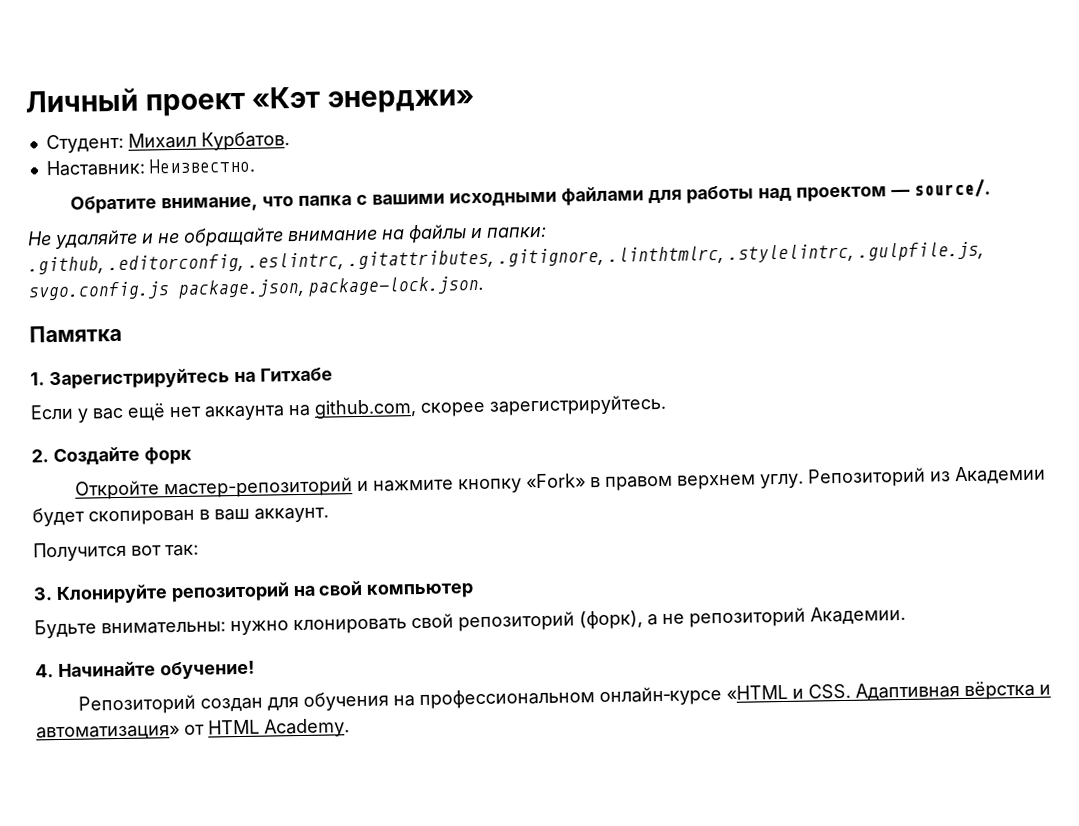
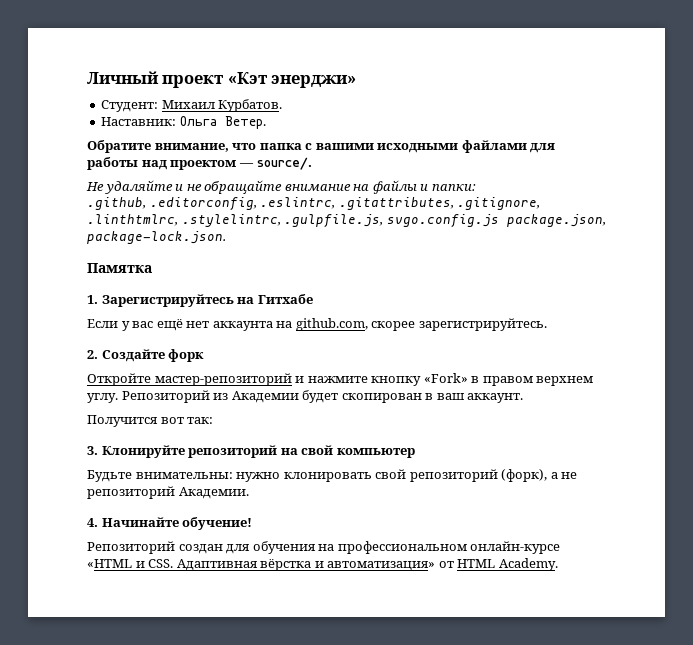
[148,157,255,174] Неизвестно. -> [179,116,266,129] Ольга Ветер.

